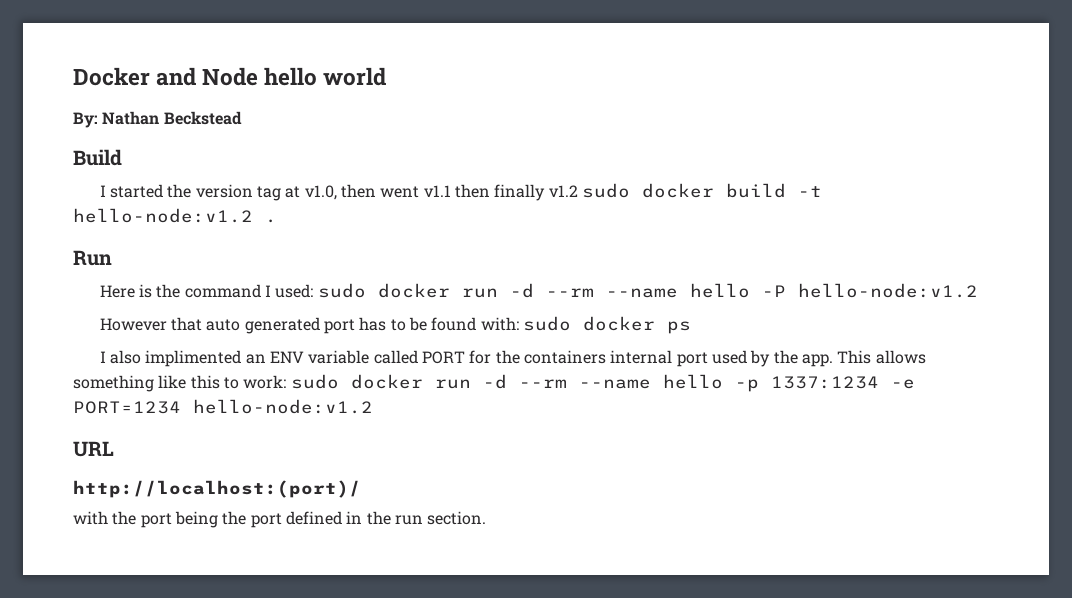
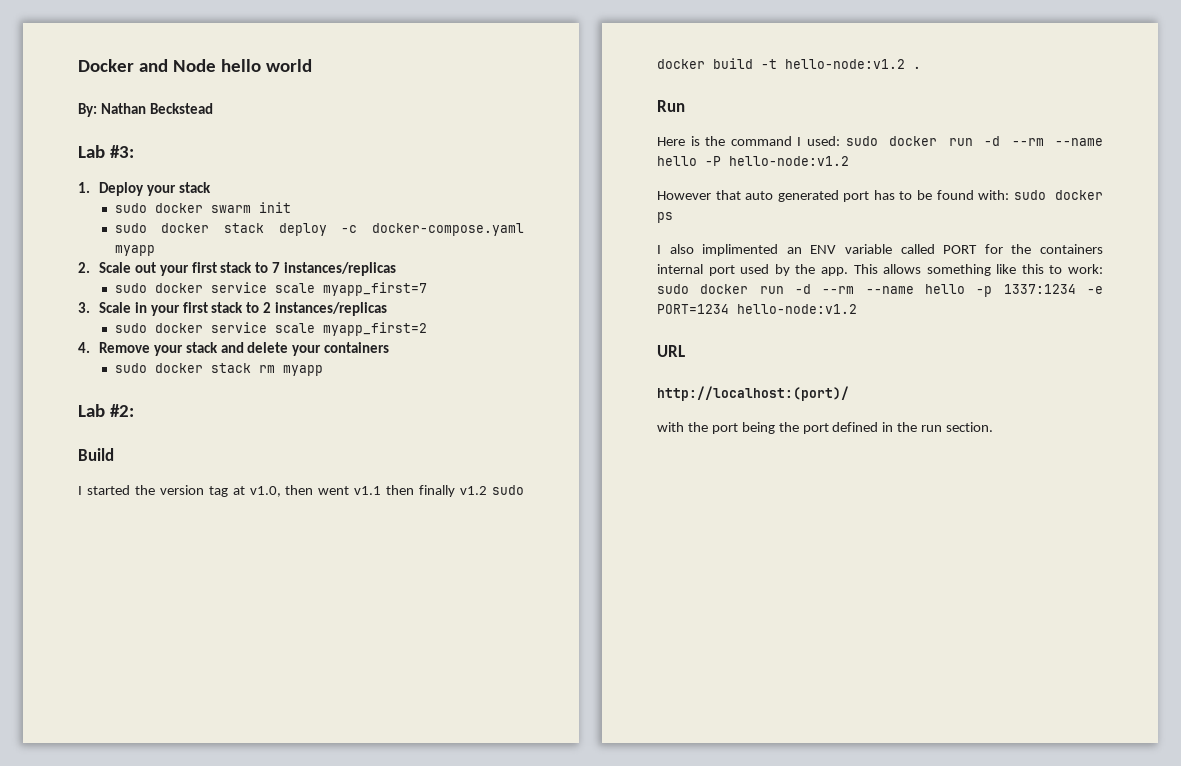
(242, 118) none -> [78,145,134,158] [78,182,211,196] [114,202,291,213] [114,223,524,236] [114,245,155,256] [78,262,397,276] [114,282,427,296] [78,302,388,316] [114,322,427,336] [78,342,390,356] [114,363,323,376] [78,404,134,417] // Lab #3: // 1. Deploy your stack // sudo docker swarm init // sudo docker stack deploy -c docker-compose.yaml myapp // 2. Scale out your first stack to 7 instances/replicas // sudo docker service scale myapp_first=7 // 3. Scale in your first stack to 2 instances/replicas // sudo docker service scale myapp_first=2 // 4. Remove your stack and delete your containers // sudo docker stack rm myapp // Lab #2:

